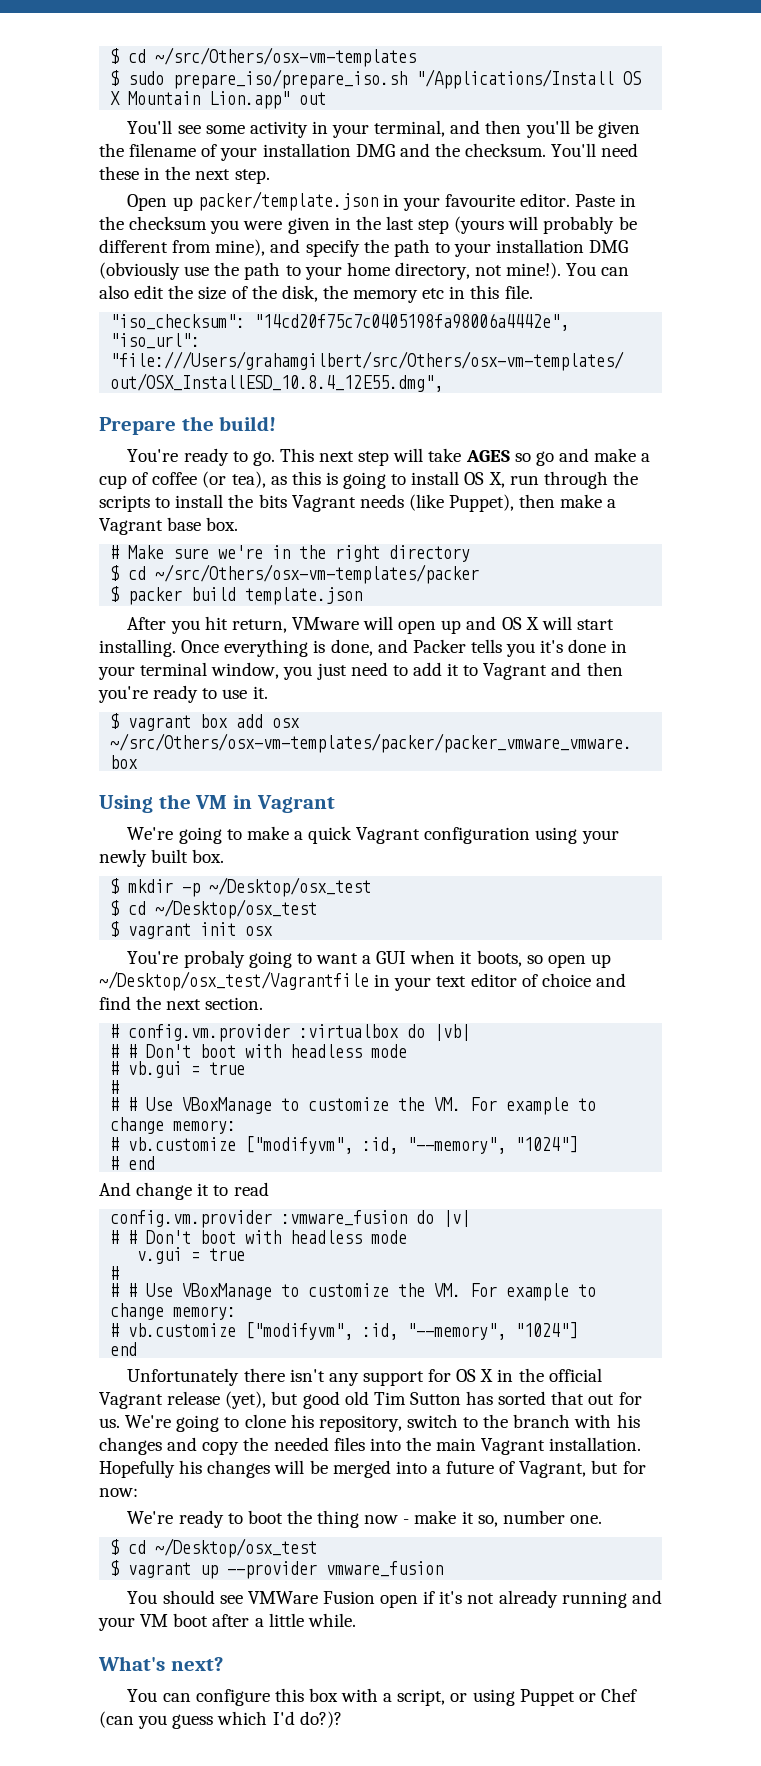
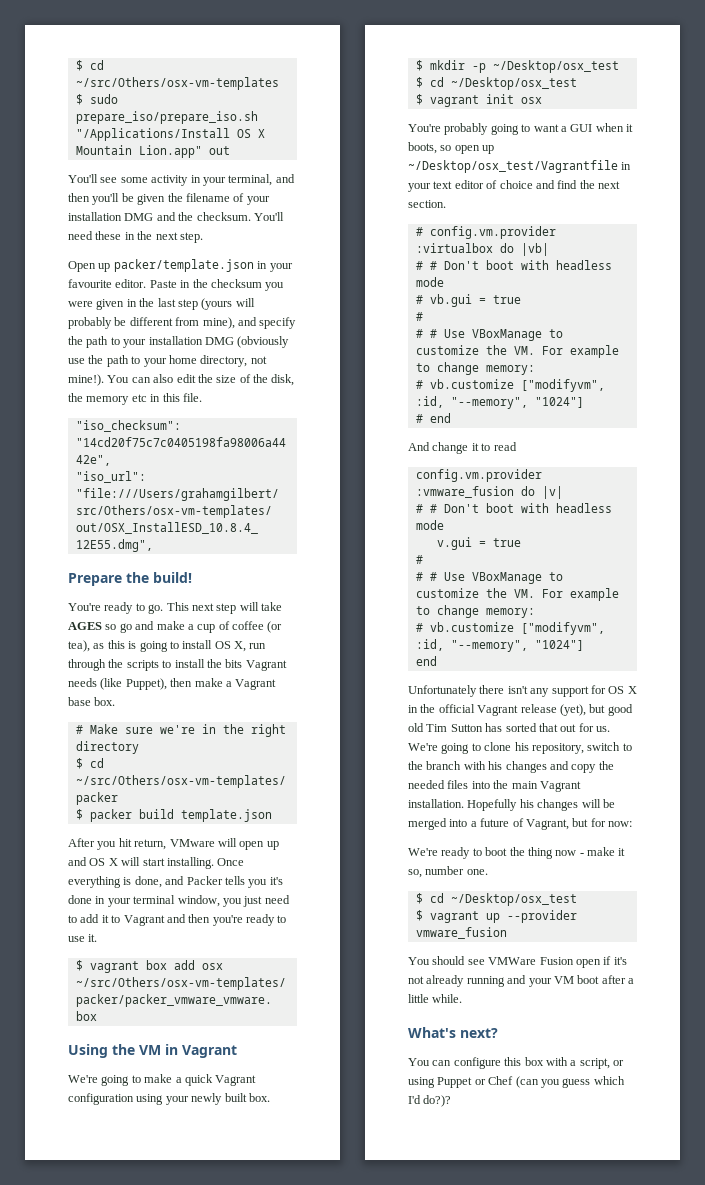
[183,950,245,968] probaly -> [444,123,489,135] probably

